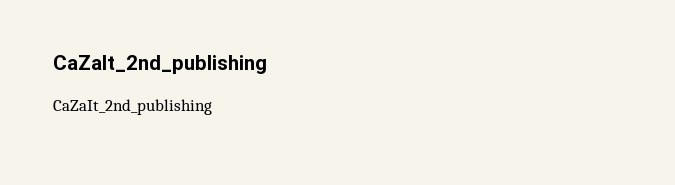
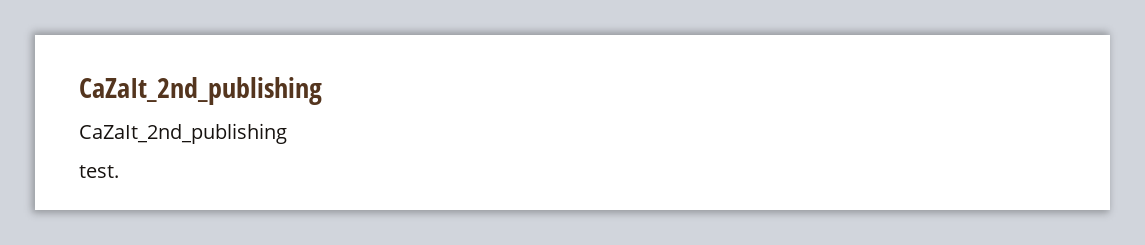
(212, 107) none -> [79,165,119,178] // test.

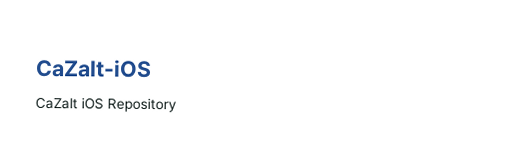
[79,77,322,105] [79,123,287,144] [79,165,119,178] CaZaIt_2nd_publishing // CaZaIt_2nd_publishing // test. -> [35,58,152,78] [35,96,177,113] CaZaIt-iOS // CaZaIt iOS Repository

